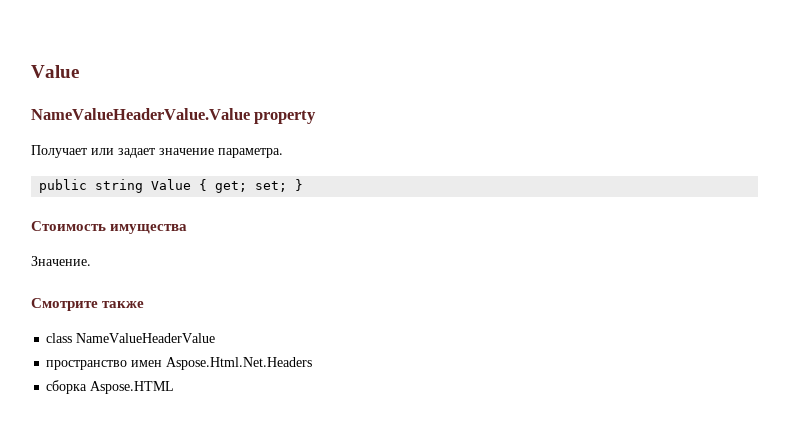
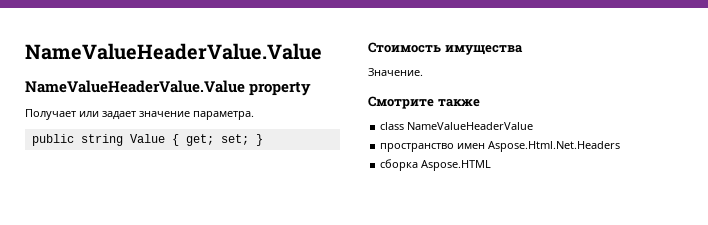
[31,65,79,78] Value -> [25,43,322,60] NameValueHeaderValue.Value

